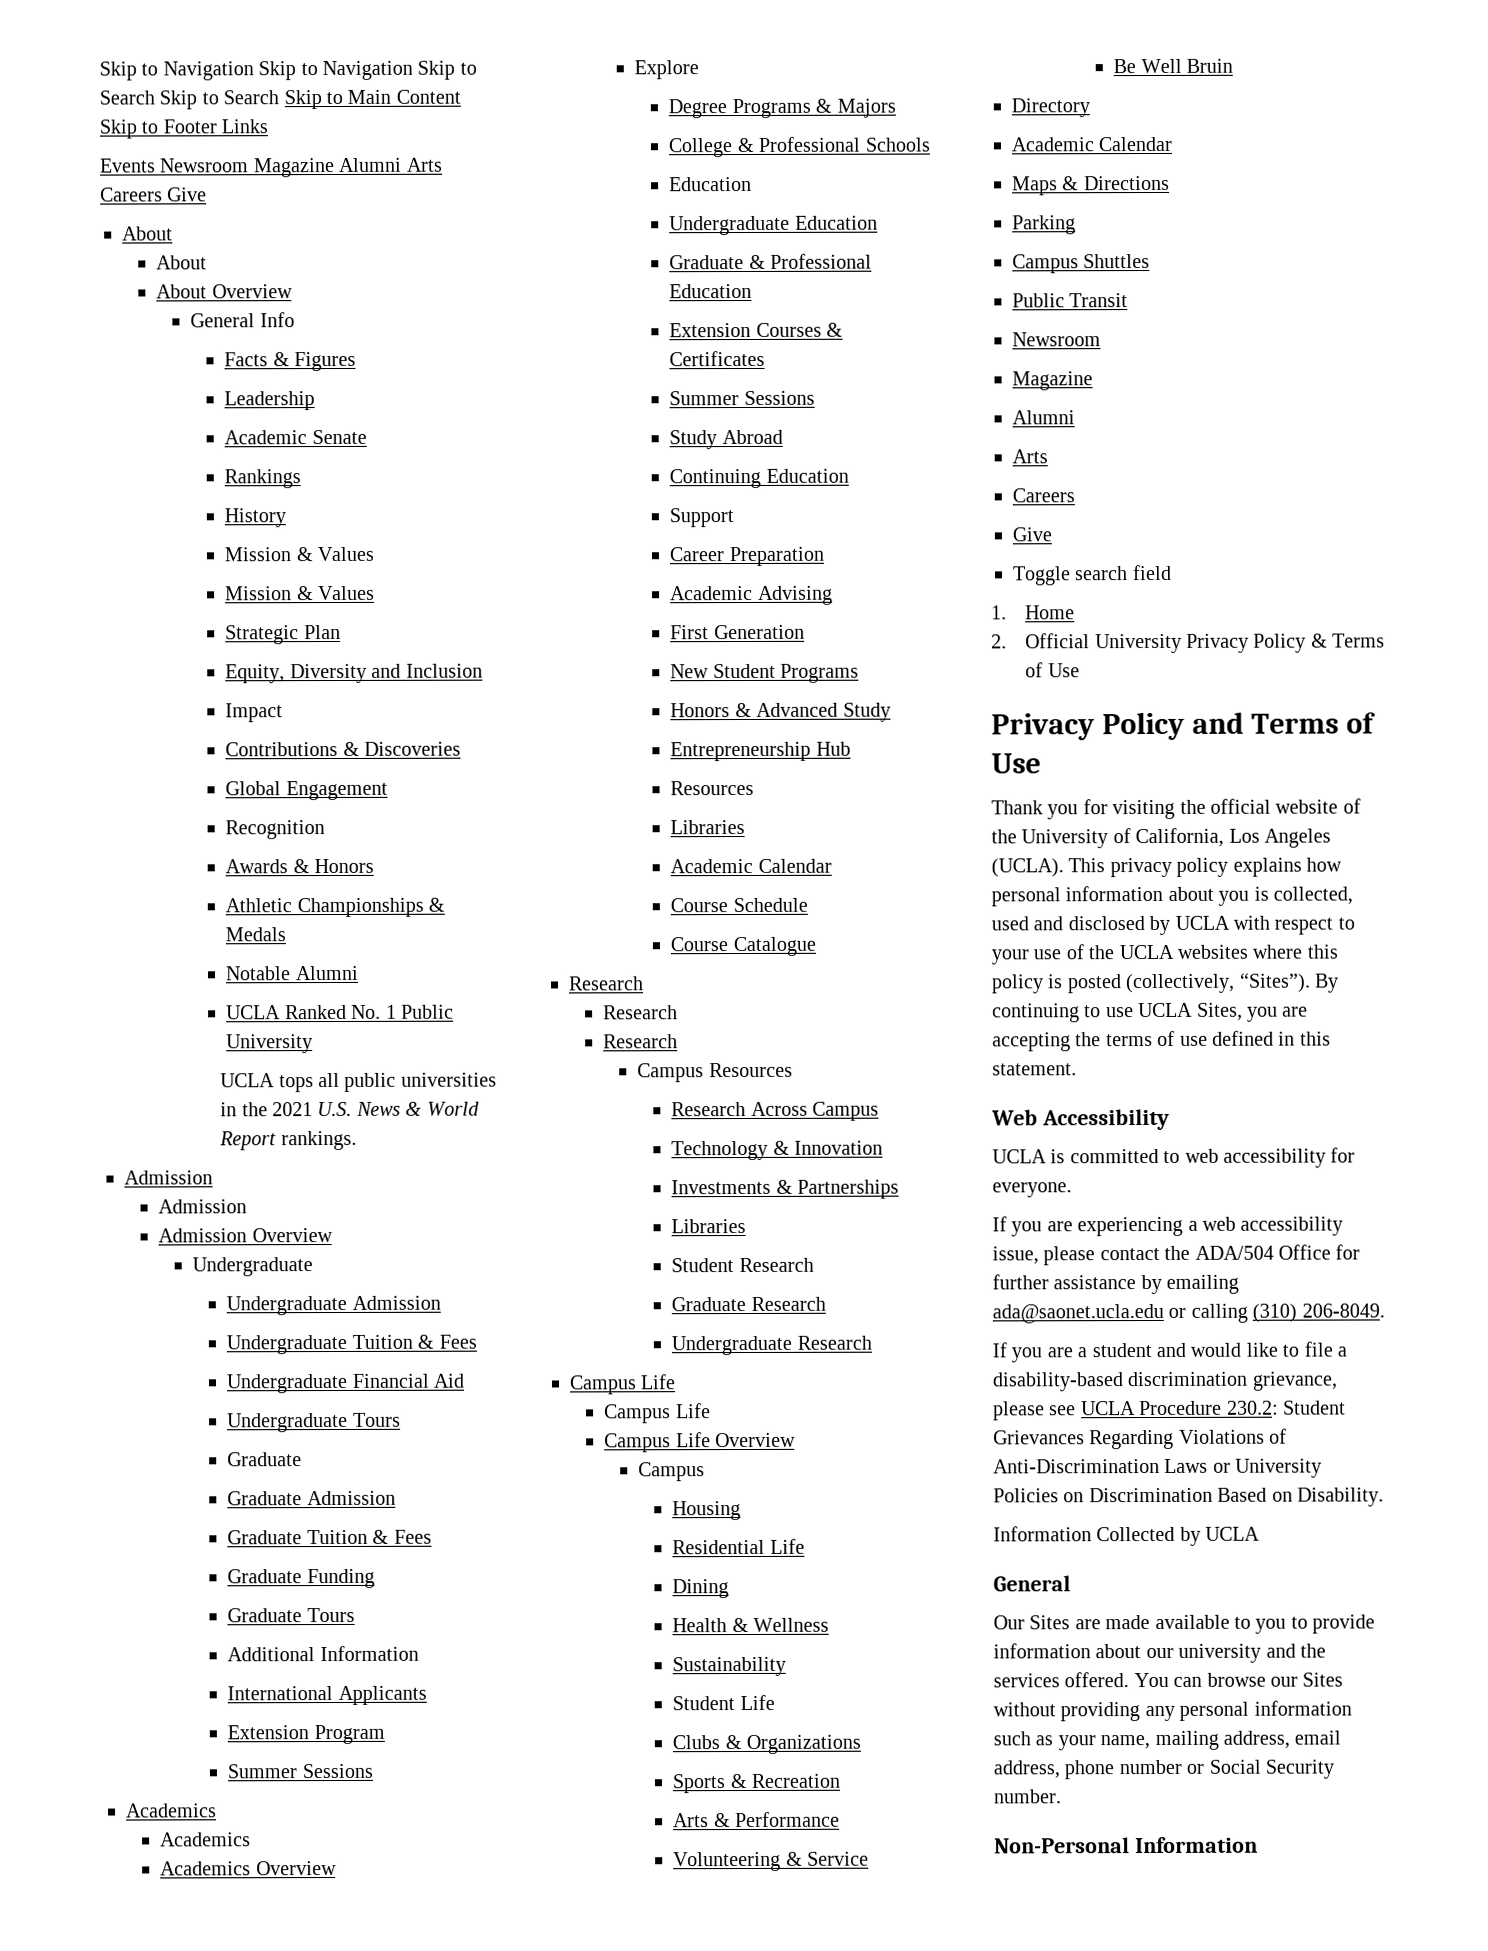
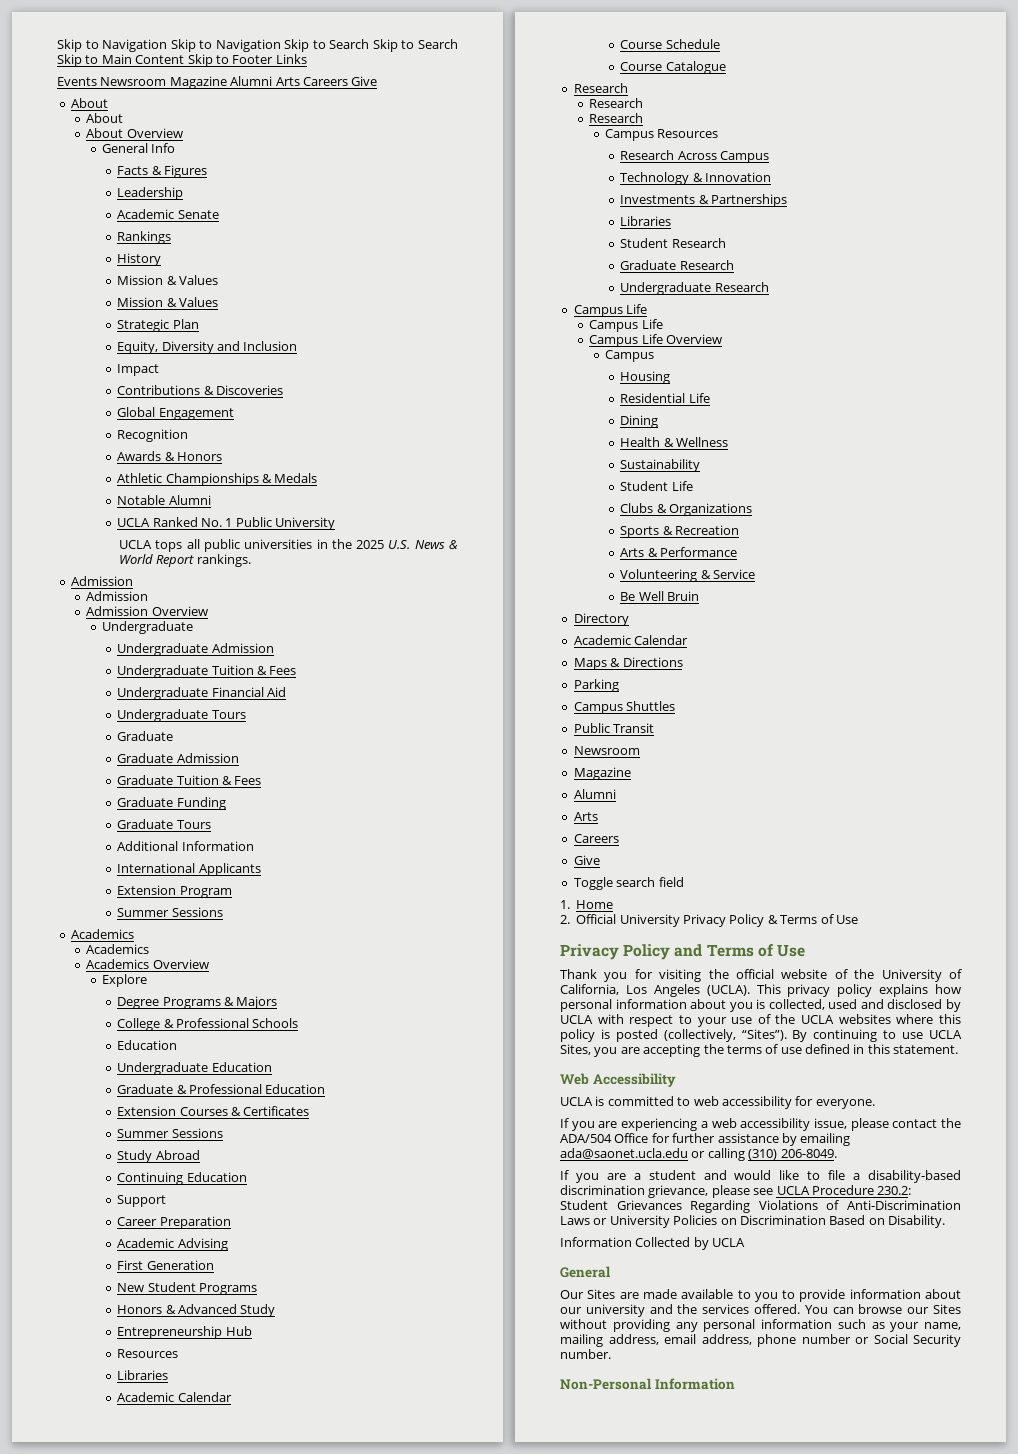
[272,1102,313,1117] 2021 -> [356,540,385,549] 2025

